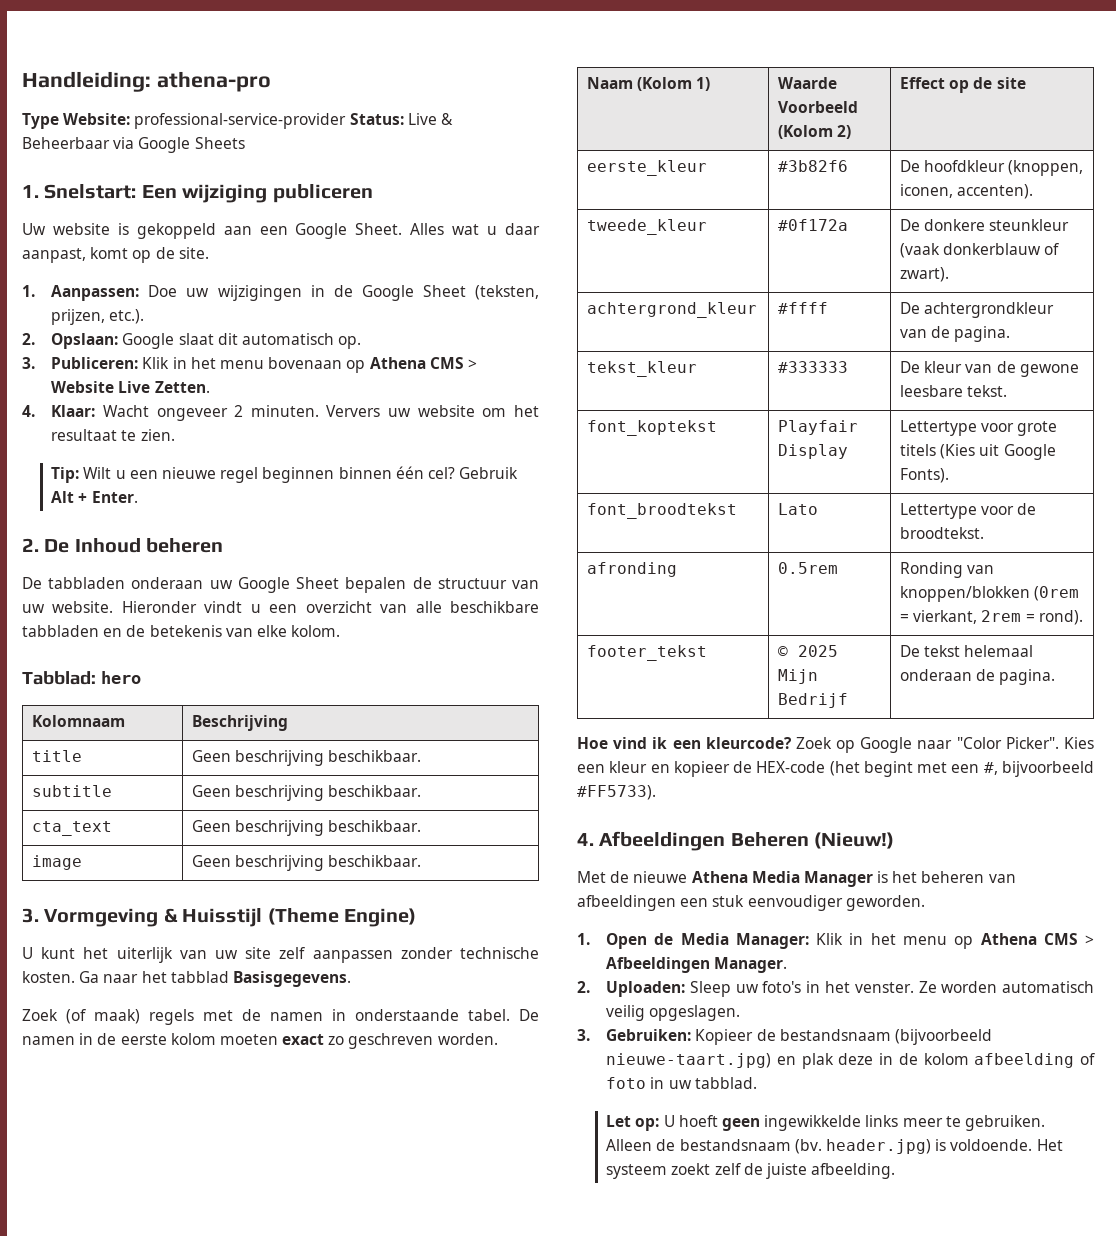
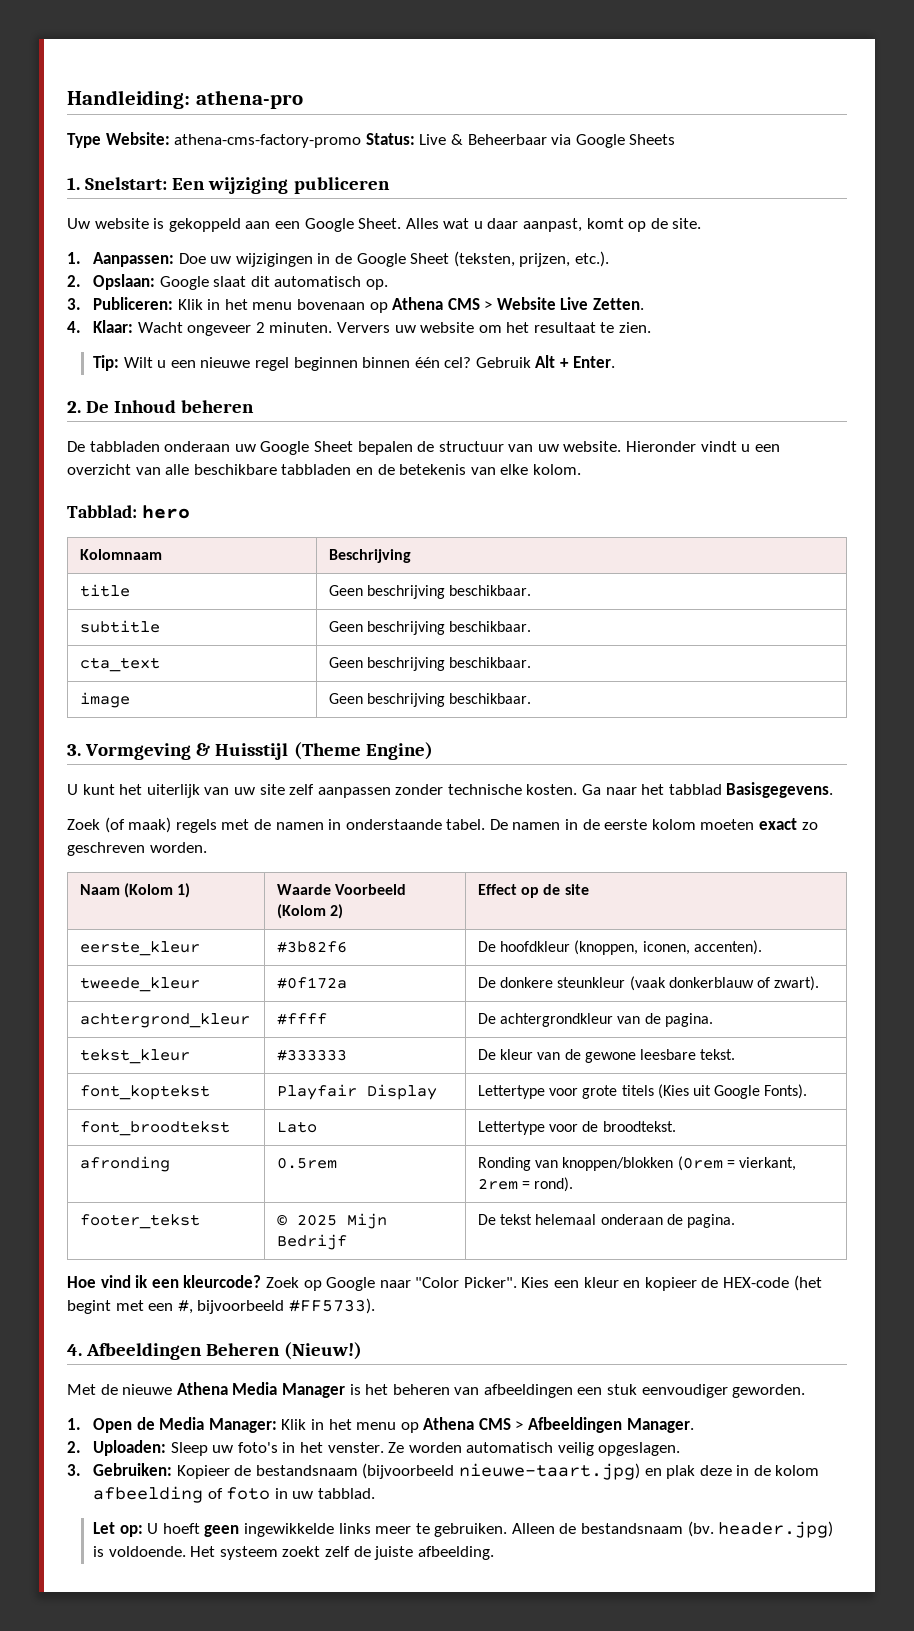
[134,113,347,129] professional-service-provider -> [174,134,362,148] athena-cms-factory-promo

